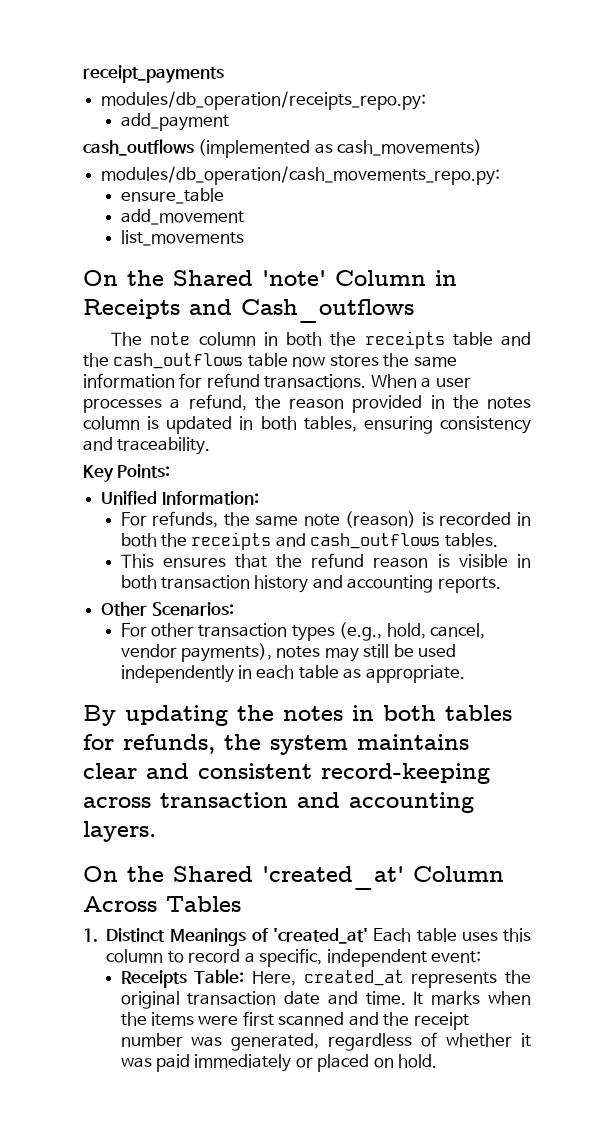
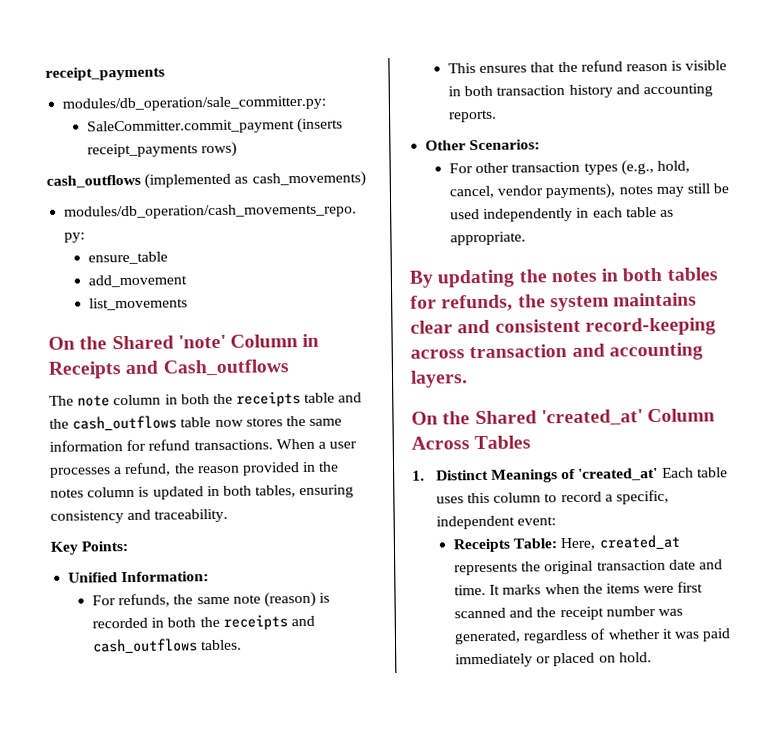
[101,91,427,110] [120,113,229,131] modules/db_operation/receipts_repo.py: // add_payment -> [62,95,327,112] [86,117,344,135] [86,141,238,158] modules/db_operation/sale_committer.py: // SaleCommitter.commit_payment (inserts receipt_payments rows)

